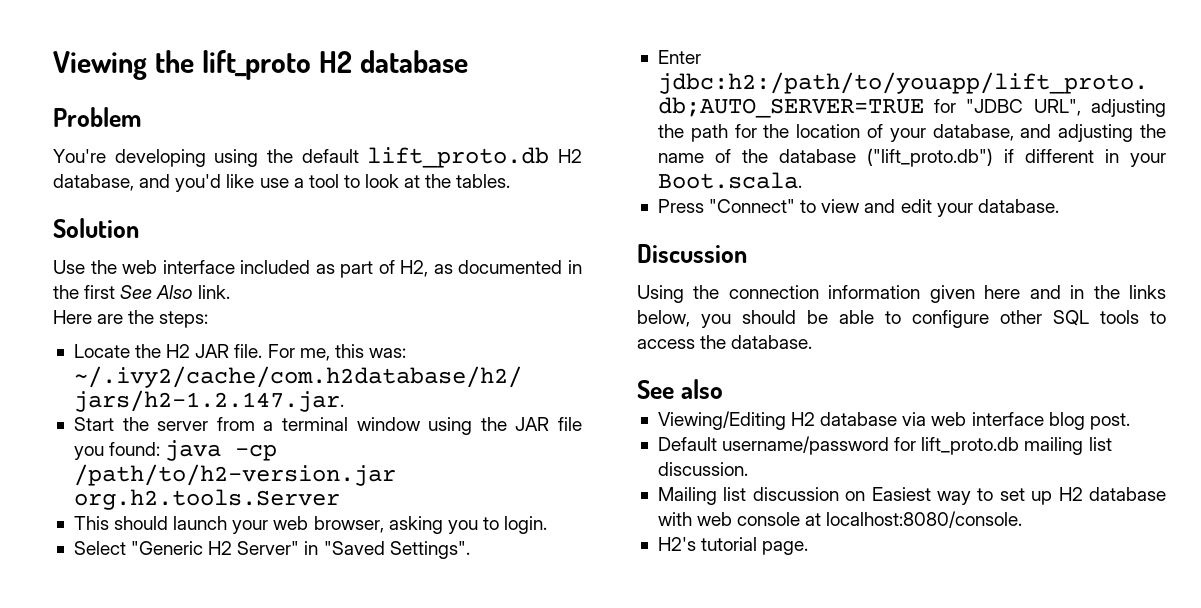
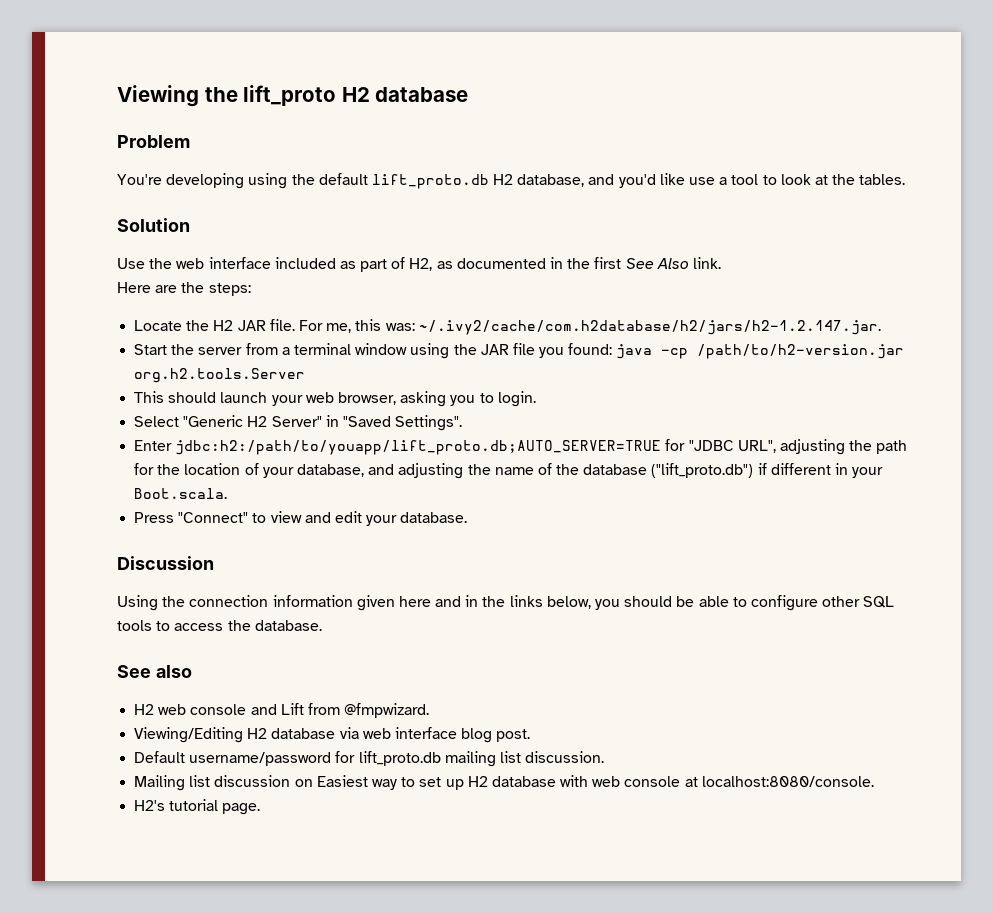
(723, 389) none -> [134,703,430,718] // H2 web console and Lift from @fmpwizard.

